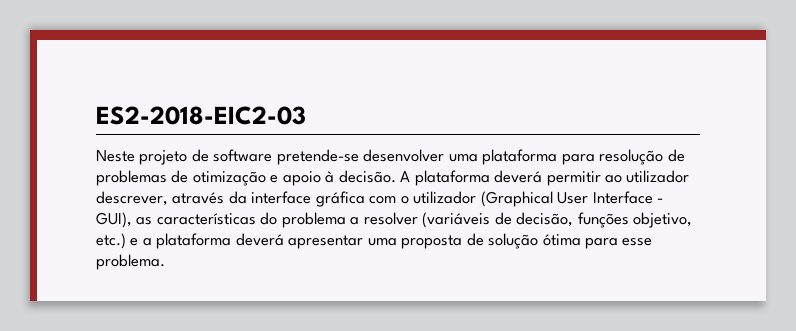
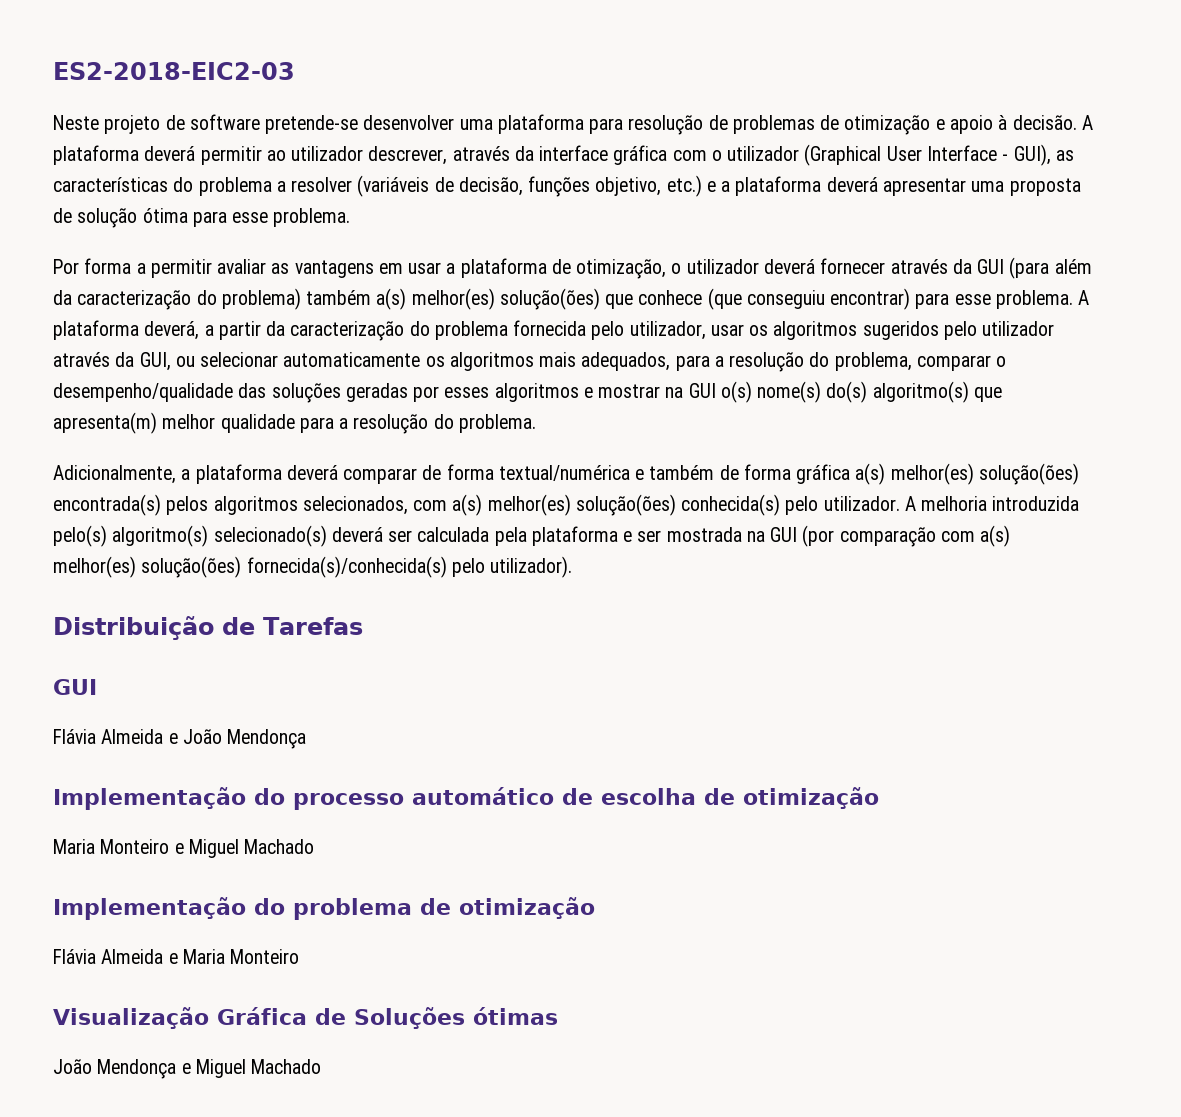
(165, 262) none -> [53,257,1092,279] [53,288,1090,310] [53,320,1055,341] [53,352,1007,372] [53,381,1002,403] [53,412,536,434] [53,463,1079,485] [53,494,1080,516] [53,525,1011,547] [53,556,573,578] [53,616,363,640] [53,679,97,695] [53,729,307,749] [53,787,879,810] [53,839,315,858] [53,897,595,920] [53,949,300,964] [53,1007,558,1029] [53,1059,322,1079] // Por forma a permitir avaliar as vantagens em usar a plataforma de otimização, o utilizador deverá fornecer através da GUI (para além da caracterização do problema) também a(s) melhor(es) solução(ões) que conhece (que conseguiu encontrar) para esse problema. A plataforma deverá, a partir da caracterização do problema fornecida pelo utilizador, usar os algoritmos sugeridos pelo utilizador através da GUI, ou selecionar automaticamente os algoritmos mais adequados, para a resolução do problema, comparar o desempenho/qualidade das soluções geradas por esses algoritmos e mostrar na GUI o(s) nome(s) do(s) algoritmo(s) que apresenta(m) melhor qualidade para a resolução do problema. // Adicionalmente, a plataforma deverá comparar de forma textual/numérica e também de forma gráfica a(s) melhor(es) solução(ões) encontrada(s) pelos algoritmos selecionados, com a(s) melhor(es) solução(ões) conhecida(s) pelo utilizador. A melhoria introduzida pelo(s) algoritmo(s) selecionado(s) deverá ser calculada pela plataforma e ser mostrada na GUI (por comparação com a(s) melhor(es) solução(ões) fornecida(s)/conhecida(s) pelo utilizador). // Distribuição de Tarefas // GUI // Flávia Almeida e João Mendonça // Implementação do processo automático de escolha de otimização // Maria Monteiro e Miguel Machado // Implementação do problema de otimização // Flávia Almeida e Maria Monteiro // Visualização Gráfica de Soluções ótimas // João Mendonça e Miguel Machado

